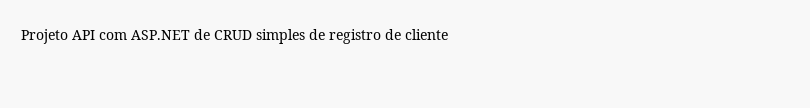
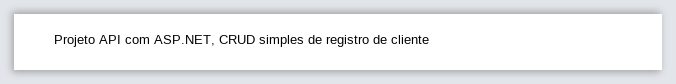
[131,29,210,40] ASP.NET de -> [154,35,215,46] ASP.NET,

